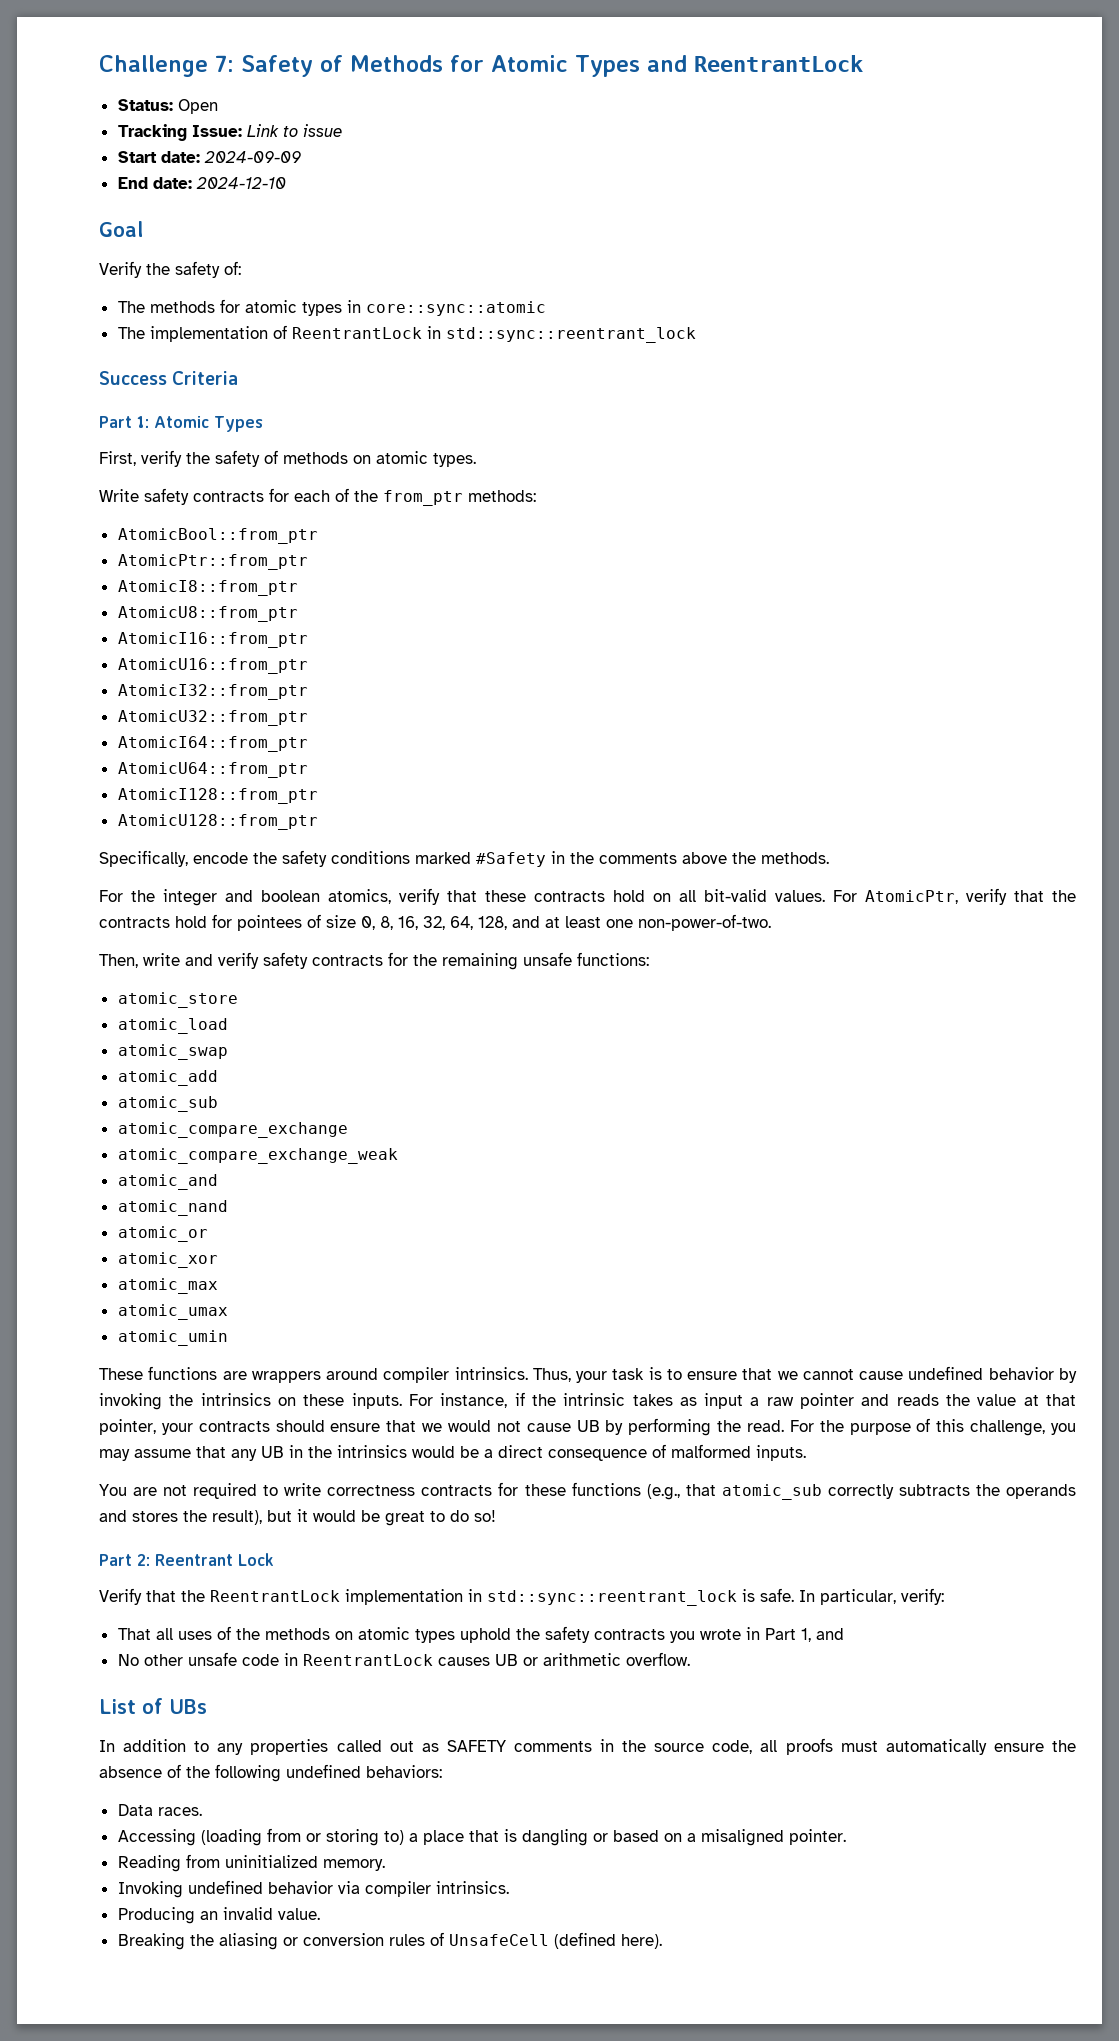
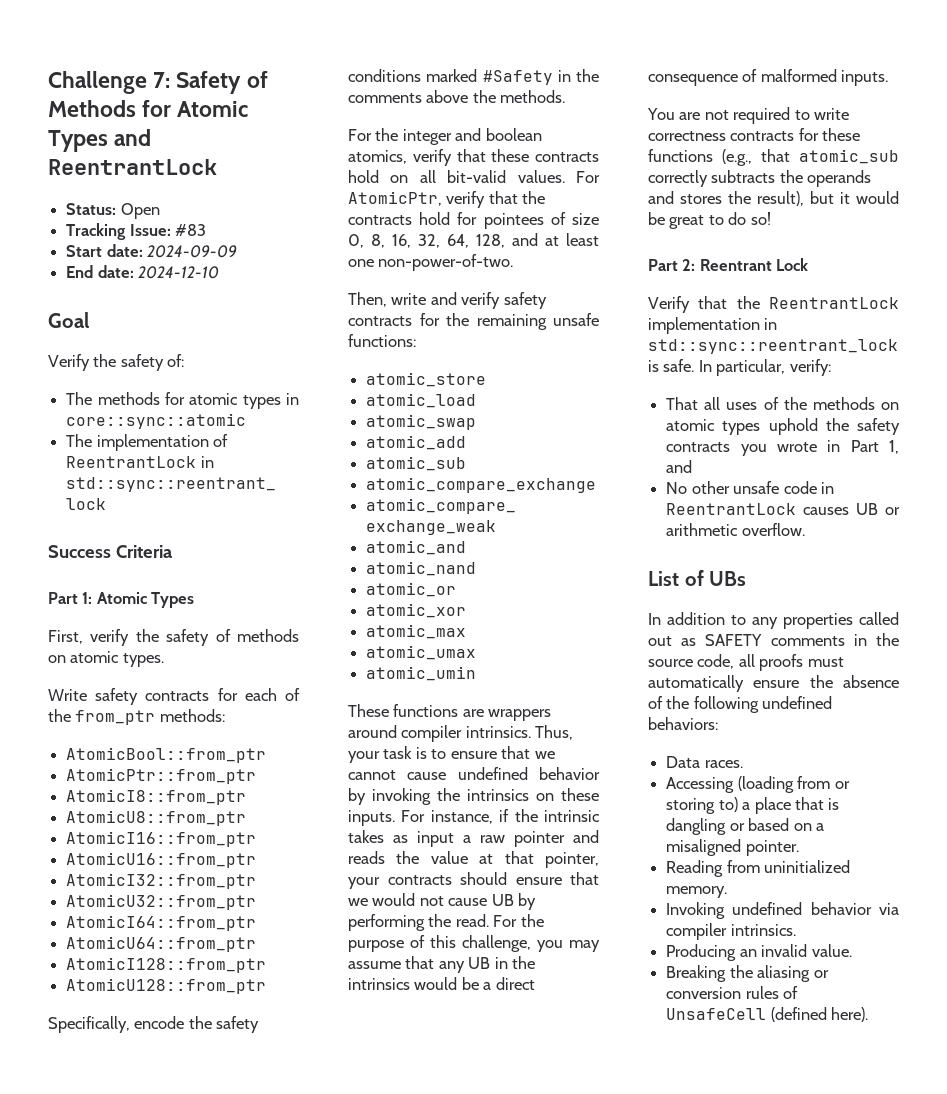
[246,124,342,137] Link to issue -> [175,224,207,236] #83

